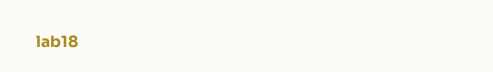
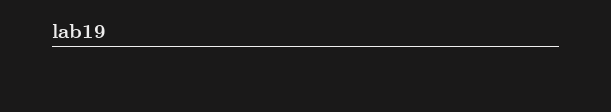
[36,35,78,48] lab18 -> [52,24,106,38] lab19

